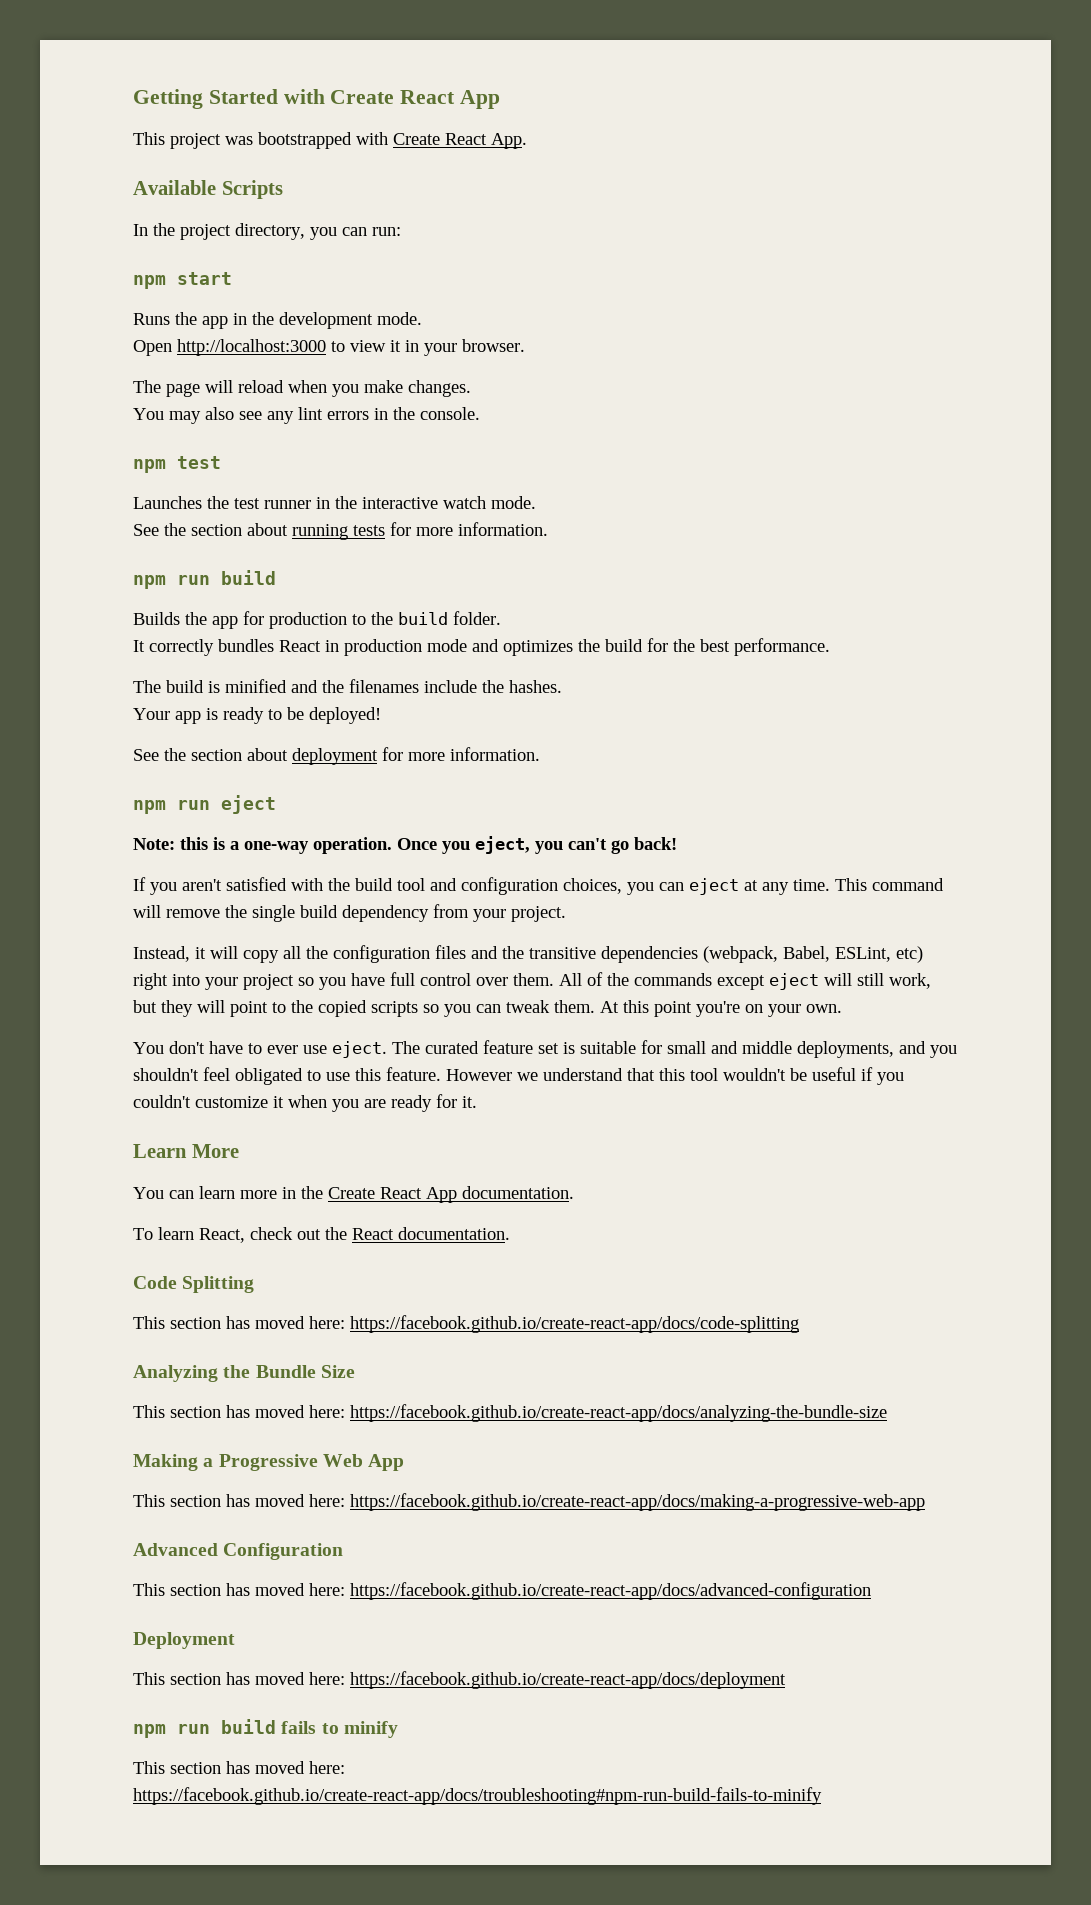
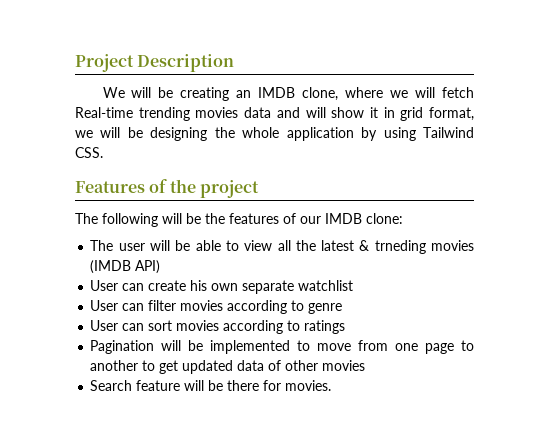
[133,89,501,109] [133,132,527,149] [133,180,283,199] [133,223,401,240] [133,272,232,289] [133,312,422,329] [133,339,525,356] [133,380,471,397] [133,407,480,424] [133,456,221,473] [133,496,536,509] [133,522,548,540] [133,570,276,589] [133,611,501,629] [133,638,830,656] [133,679,562,693] [133,707,381,724] [133,747,540,765] [133,795,276,814] [133,836,677,854] [133,877,944,895] [133,904,566,922] [133,945,923,963] [133,972,931,990] [133,1000,842,1017] [133,1040,957,1058] [133,1067,904,1085] [133,1094,477,1112] [133,1144,239,1158] [133,1186,574,1203] [133,1227,510,1243] [133,1276,255,1293] [133,1315,799,1333] [133,1365,355,1382] [133,1404,887,1422] [133,1454,405,1471] [133,1493,925,1511] [133,1543,344,1560] [133,1582,871,1600] [133,1632,235,1649] [133,1671,786,1689] [133,1719,398,1738] [133,1761,345,1774] [133,1787,822,1805] Getting Started with Create React App // This project was bootstrapped with Create React App. // Available Scripts // In the project directory, you can run: // npm start // Runs the app in the development mode. // Open http://localhost:3000 to view it in your browser. // The page will reload when you make changes. // You may also see any lint errors in the console. // npm test // Launches the test runner in the interactive watch mode. // See the section about running tests for more information. // npm run build // Builds the app for production to the build folder. // It correctly bundles React in production mode and optimizes the build for the best performance. // The build is minified and the filenames include the hashes. // Your app is ready to be deployed! // See the section about deployment for more information. // npm run eject // Note: this is a one-way operation. Once you eject, you can't go back! // If you aren't satisfied with the build tool and configuration choices, you can eject at any time. This command will remove the single build dependency from your project. // Instead, it will copy all the configuration files and the transitive dependencies (webpack, Babel, ESLint, etc) right into your project so you have full control over them. All of the commands except eject will still work, but they will point to the copied scripts so you can tweak them. At this point you're on your own. // You don't have to ever use eject. The curated feature set is suitable for small and middle deployments, and you shouldn't feel obligated to use this feature. However we understand that this tool wouldn't be useful if you couldn't customize it when you are ready for it. // Learn More // You can learn more in the Create React App documentation. // To learn React, check out the React documentation. // Code Splitting // This section has moved here: https://facebook.github.io/create-react-app/docs/code-splitting // Analyzing the Bundle Size // This section has moved here: https://facebook.github.io/create-react-app/docs/analyzing-the-bundle-size // Making a Progressive Web App // This section has moved here: https://facebook.github.io/create-react-app/docs/making-a-progressive-web-app // Advanced Configuration // This section has moved here: https://facebook.github.io/create-react-app/docs/advanced-configuration // Deployment // This section has moved here: https://facebook.github.io/create-react-app/docs/deployment // npm run build fails to minify // This section has moved here: https://facebook.github.io/create-react-app/docs/troubleshooting#npm-run-build-fails-to-minify -> [75,54,235,72] [102,87,474,101] [75,107,474,121] [75,127,475,141] [75,147,103,158] [75,179,259,198] [75,213,403,227] [90,240,475,254] [90,260,161,274] [90,280,354,294] [90,300,343,314] [90,320,346,334] [90,340,475,354] [90,360,366,374] [90,380,332,391] Project Description // We will be creating an IMDB clone, where we will fetch Real-time trending movies data and will show it in grid format, we will be designing the whole application by using Tailwind CSS. // Features of the project // The following will be the features of our IMDB clone: // The user will be able to view all the latest & trneding movies (IMDB API) // User can create his own separate watchlist // User can filter movies according to genre // User can sort movies according to ratings // Pagination will be implemented to move from one page to another to get updated data of other movies // Search feature will be there for movies.

